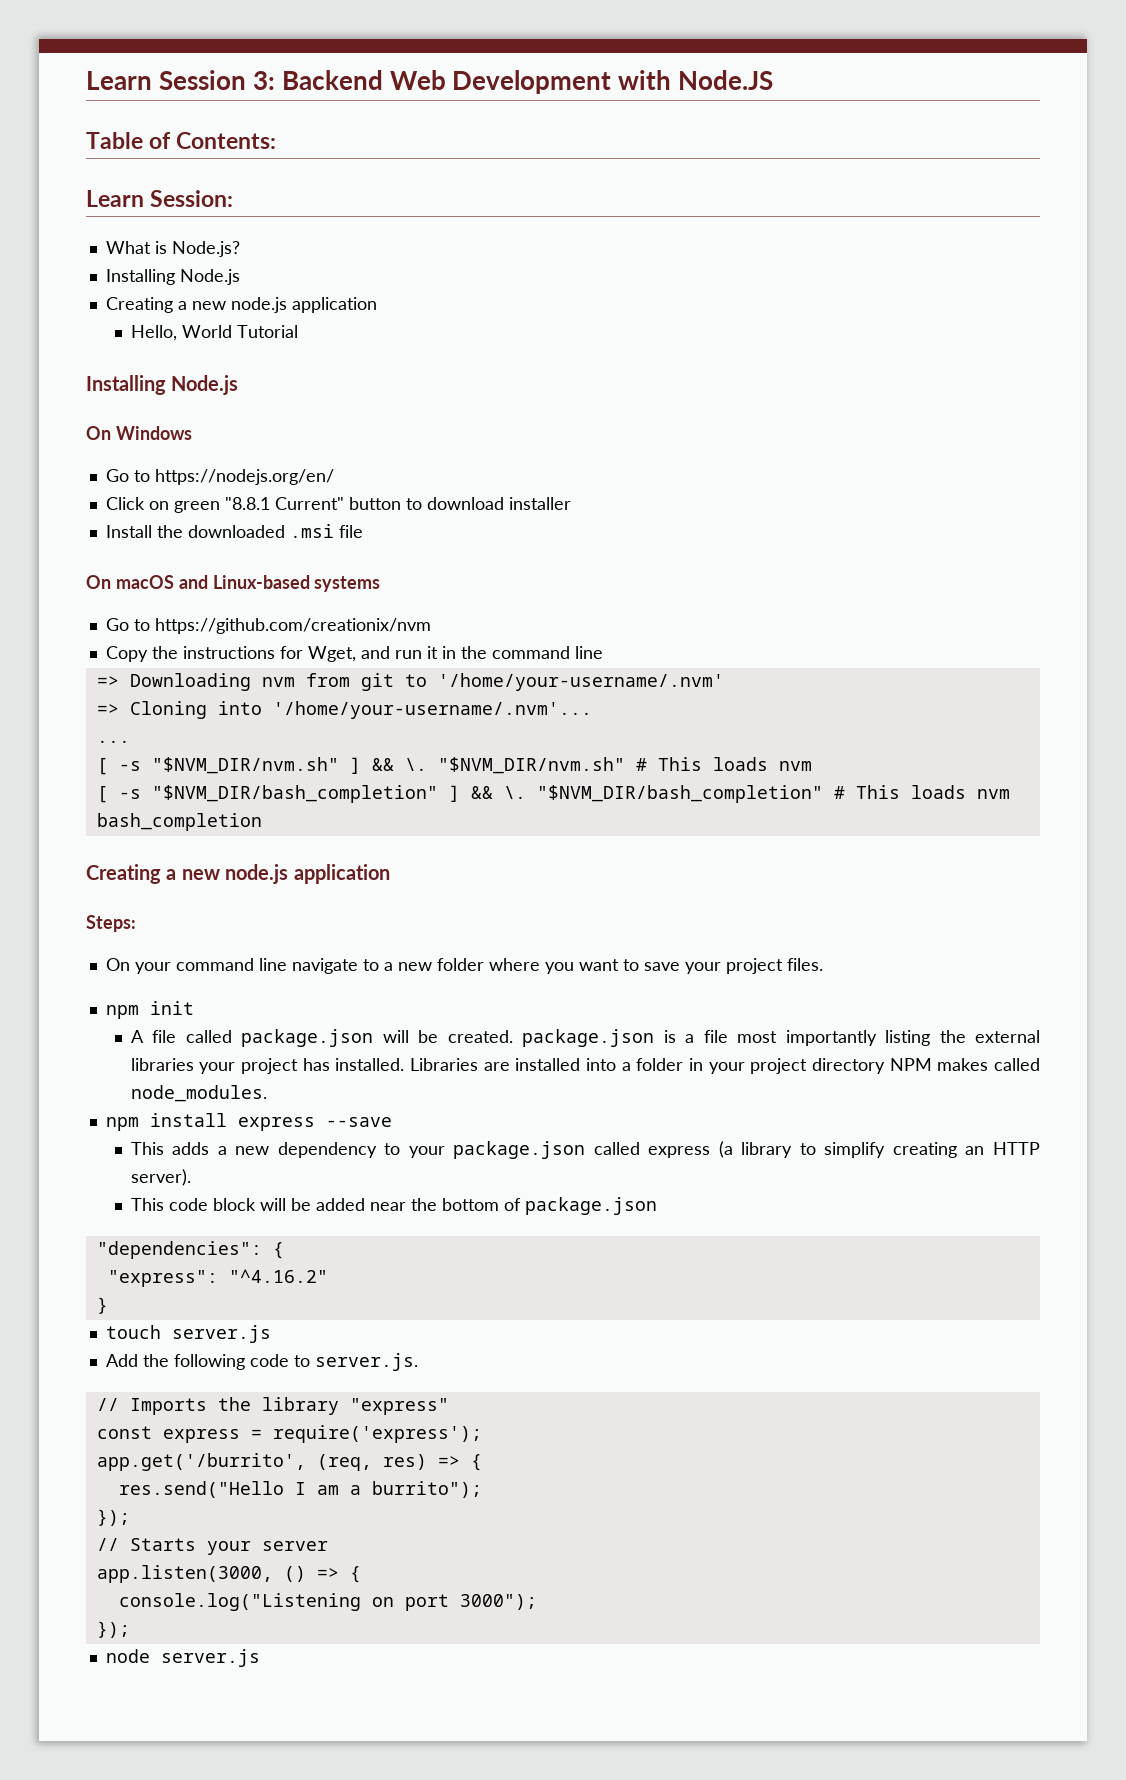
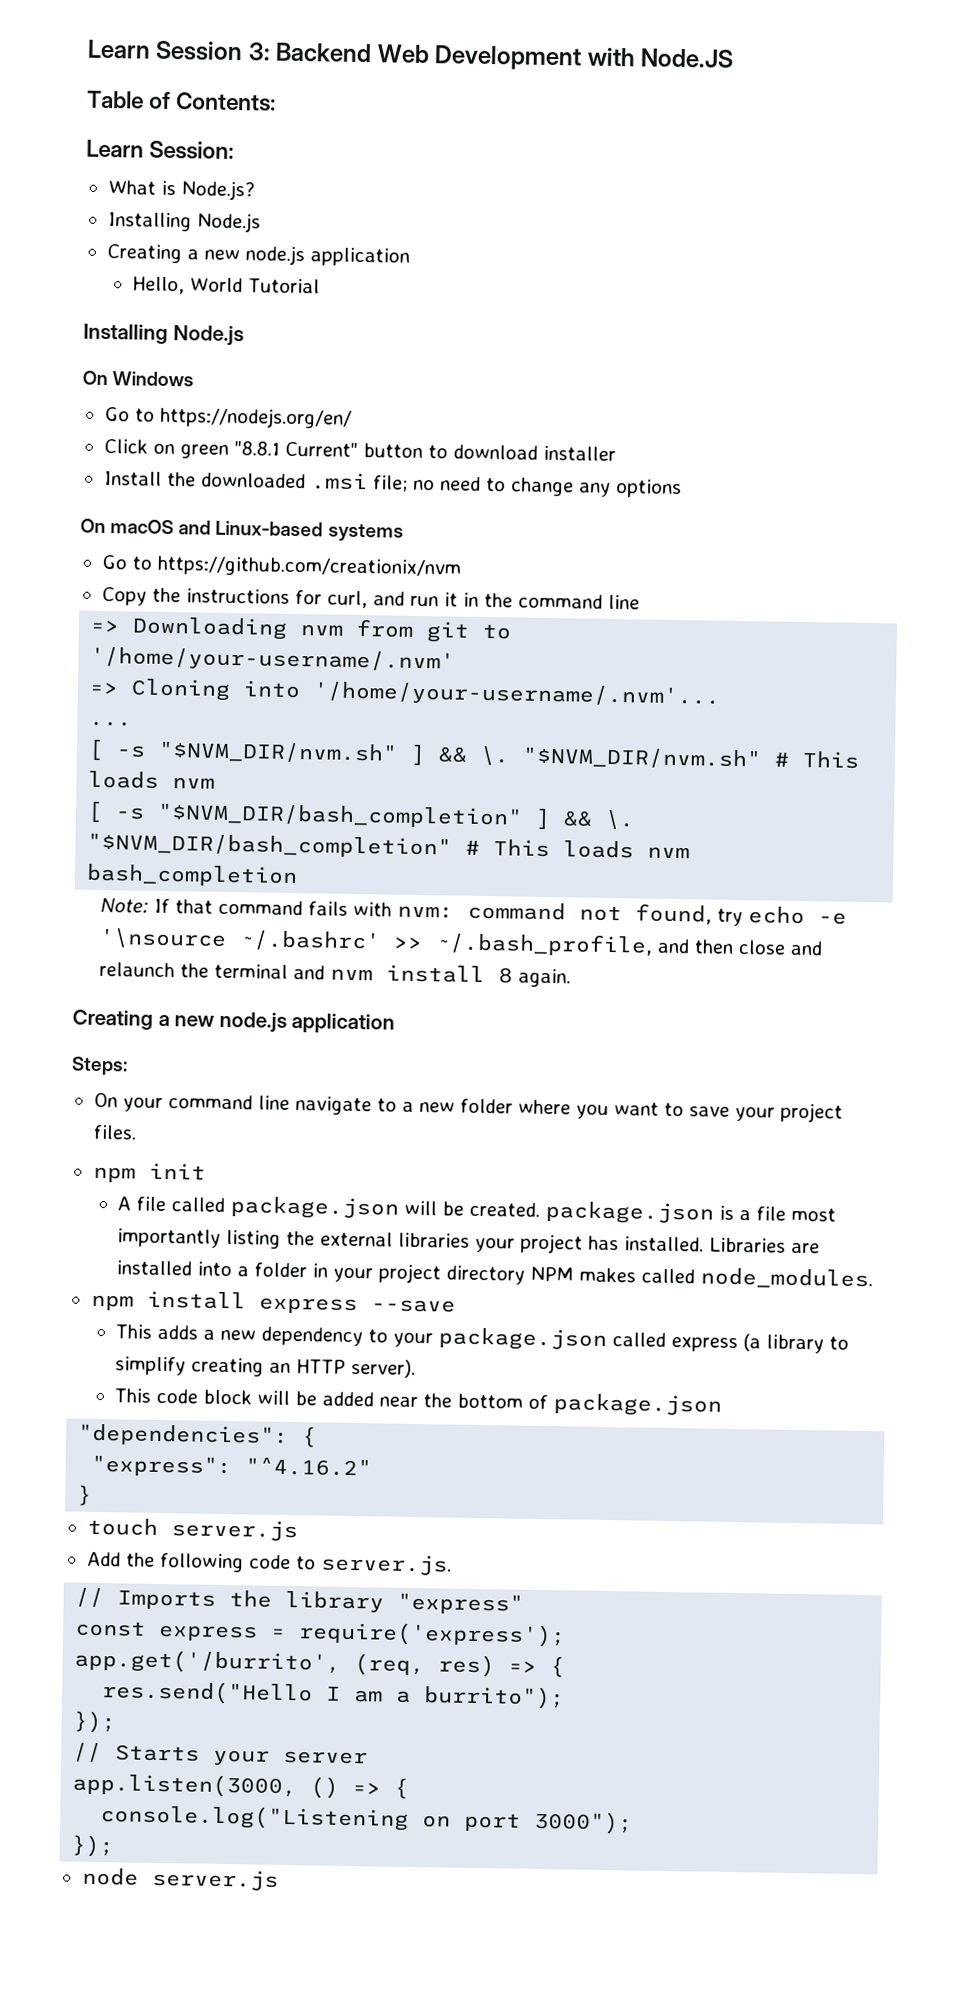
[338,525,363,538] file -> [372,475,682,499] file; no need to change any options
[307,646,356,662] Wget, -> [326,590,368,609] curl,
(262, 822) none -> [99,897,847,927] [98,927,823,957] [98,961,571,988] // Note: If that command fails with nvm: command not found, try echo -e '\nsource ~/.bashrc' >> ~/.bash_profile, and then close and relaunch the terminal and nvm install 8 again.

